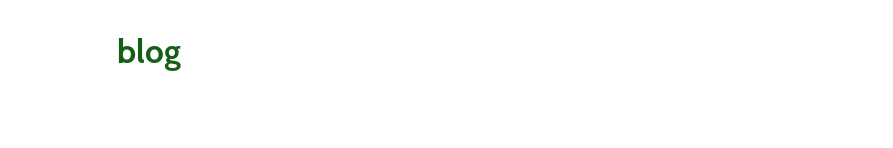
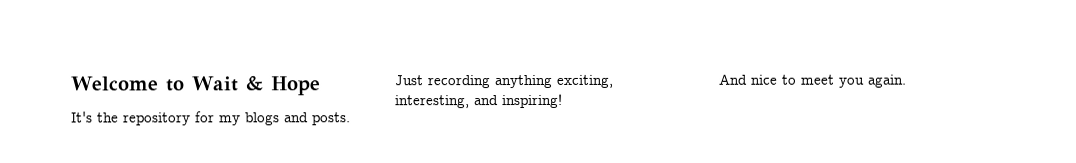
[117,38,181,71] blog -> [70,75,321,96] [71,111,351,126] [394,74,614,89] [395,93,563,109] [718,73,907,88] Welcome to Wait & Hope // It's the repository for my blogs and posts. Just recording anything exciting, interesting, and inspiring! // And nice to meet you again.

